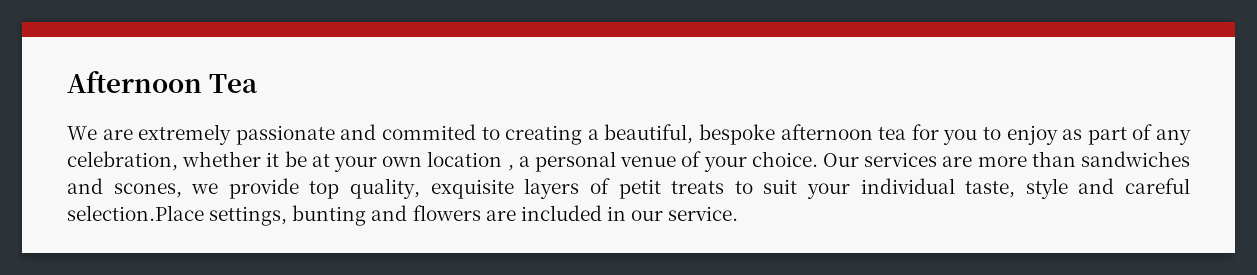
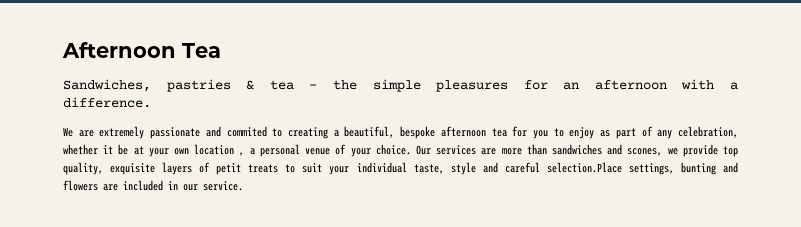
(259, 83) none -> [63,79,739,92] [63,97,151,108] // Sandwiches, pastries & tea - the simple pleasures for an afternoon with a difference.

